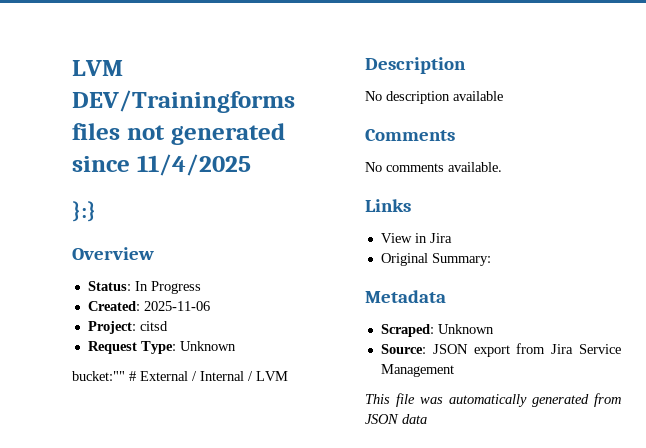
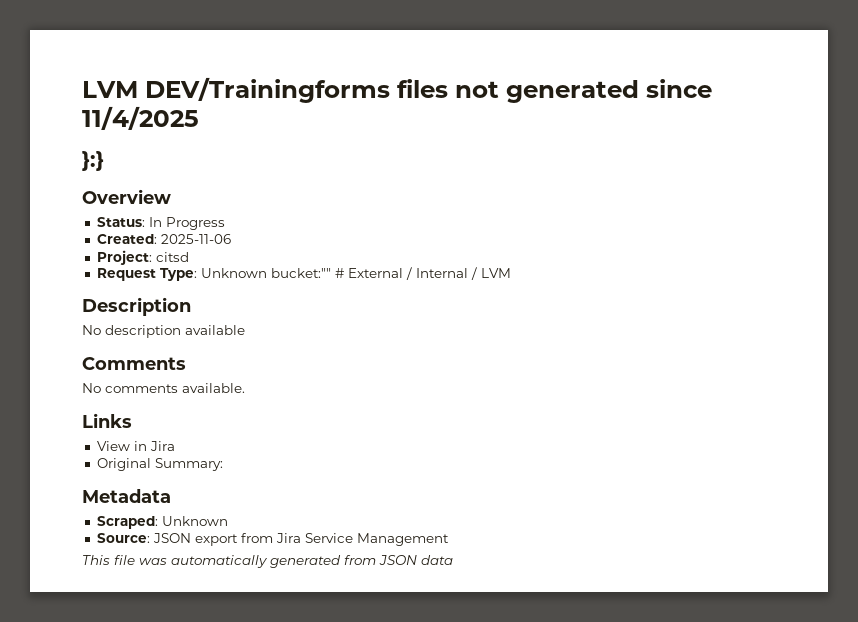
(236, 346) // -> (267, 273) none

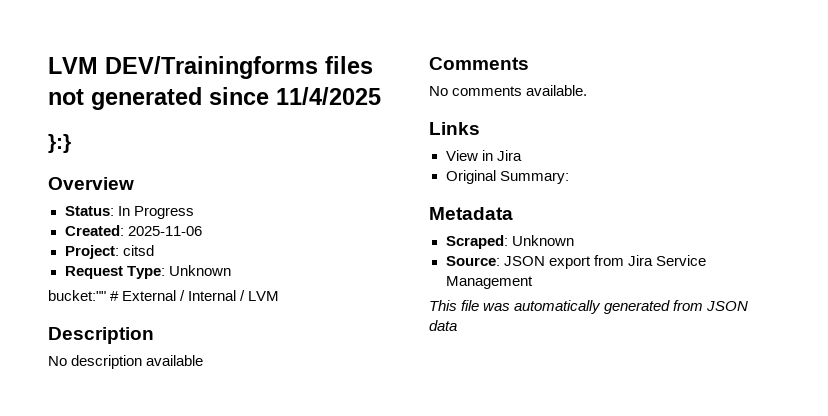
(267, 273) none -> (231, 270) //

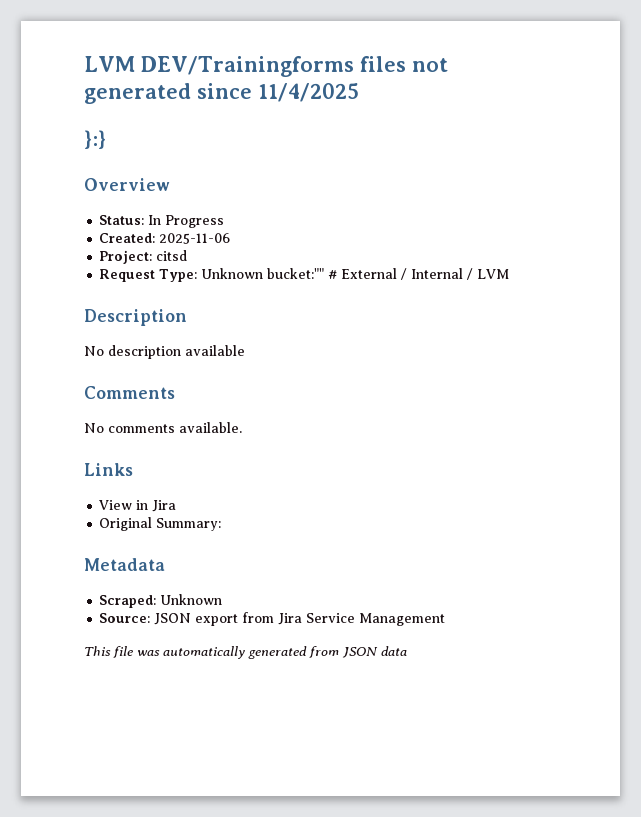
(231, 270) // -> (264, 273) none

